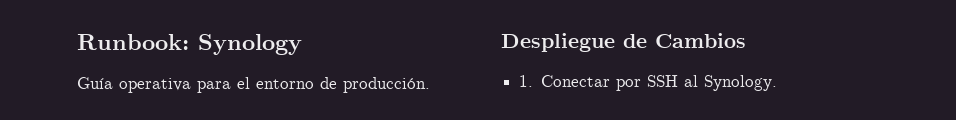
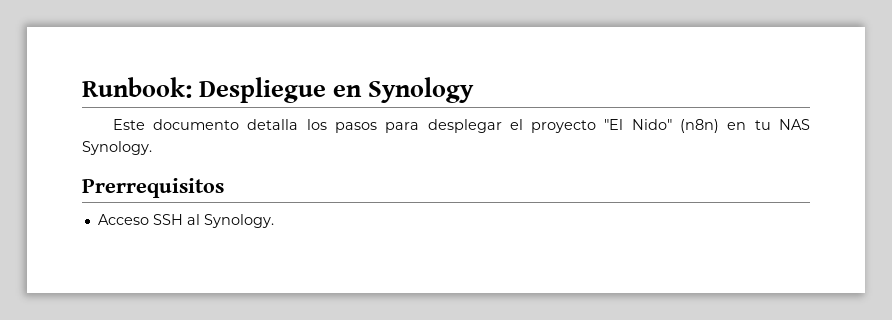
(189, 42) none -> [199,77,362,103] Despliegue en
[77,77,430,93] [501,33,746,52] [519,75,642,91] Guía operativa para el entorno de producción. // Despliegue de Cambios // 1. Conectar por -> [112,119,810,133] [82,141,152,155] [82,178,224,198] [97,214,149,225] Este documento detalla los pasos para desplegar el proyecto "El Nido" (n8n) en tu NAS Synology. // Prerrequisitos // Acceso

